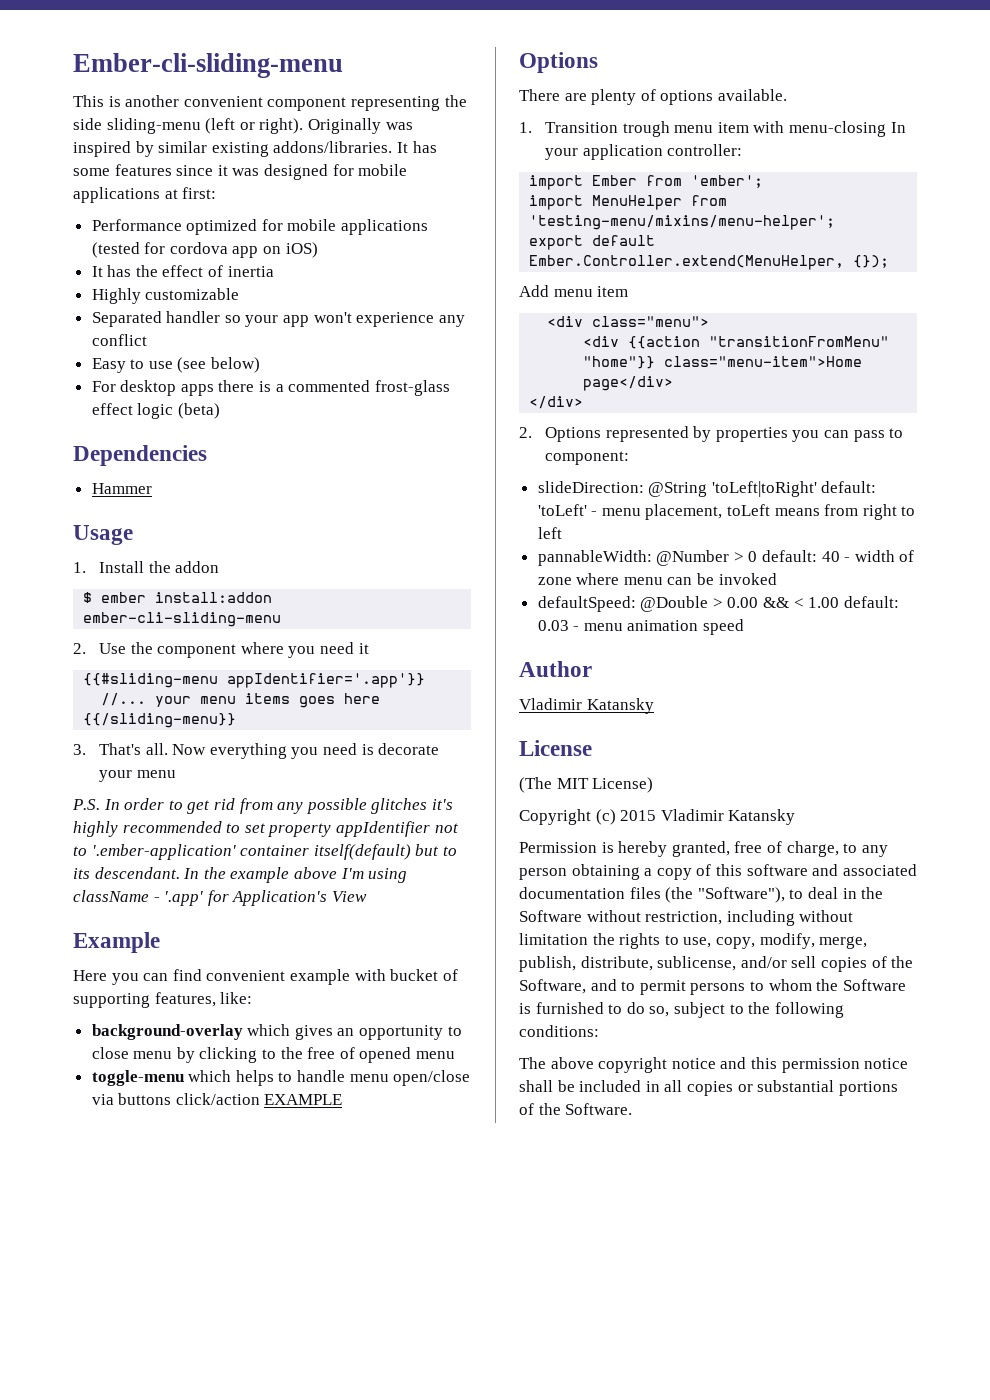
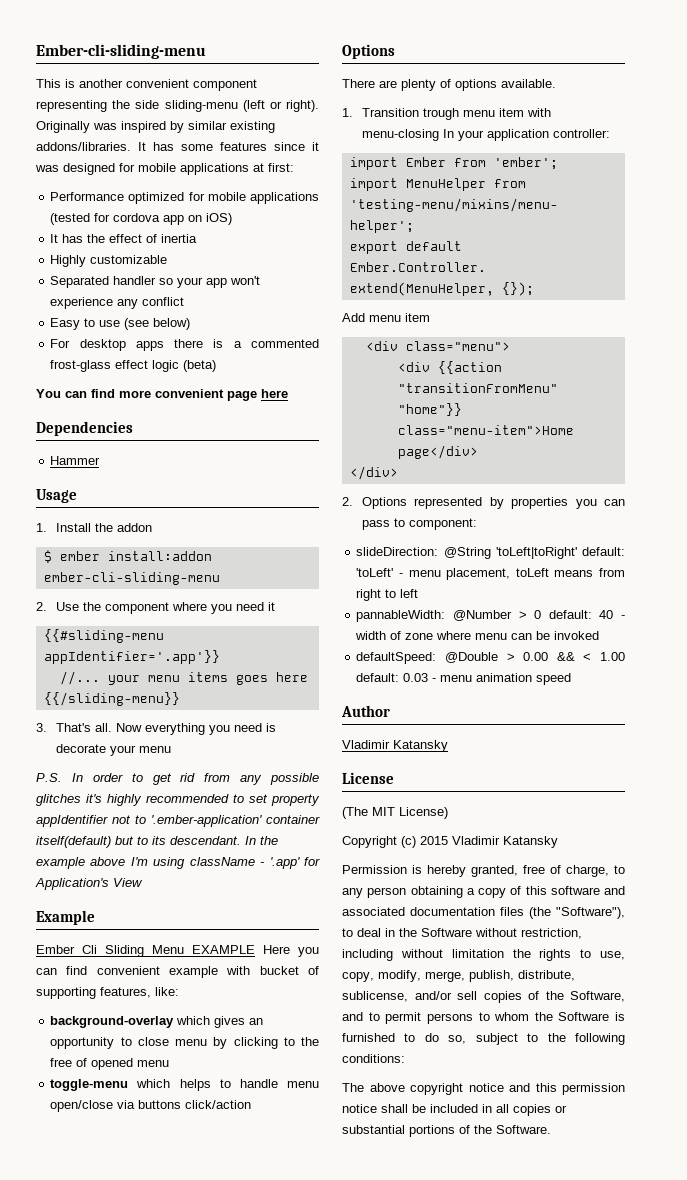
(220, 411) none -> [36,389,288,401] // You can find more convenient page here
(160, 942) none -> [36,945,255,957] Ember Cli Sliding Menu EXAMPLE
[264,1094,343,1105] EXAMPLE -> (252, 1104) none

